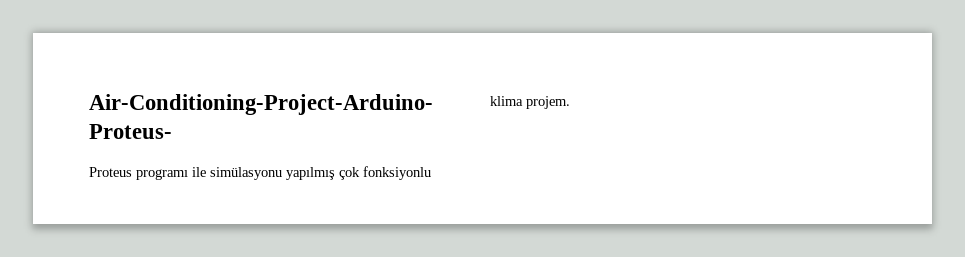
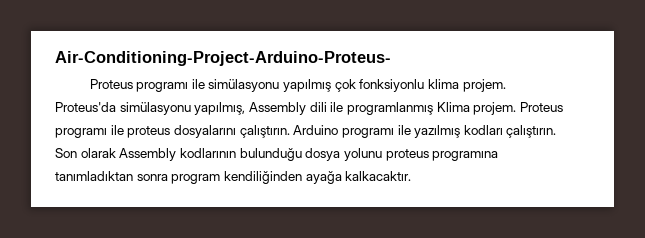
(570, 102) none -> [55,102,563,115] [55,125,557,138] [55,148,499,161] [55,171,412,184] Proteus'da simülasyonu yapılmış, Assembly dili ile programlanmış Klima projem. Proteus programı ile proteus dosyalarını çalıştırın. Arduino programı ile yazılmış kodları çalıştırın. Son olarak Assembly kodlarının bulunduğu dosya yolunu proteus programına tanımladıktan sonra program kendiliğinden ayağa kalkacaktır.

